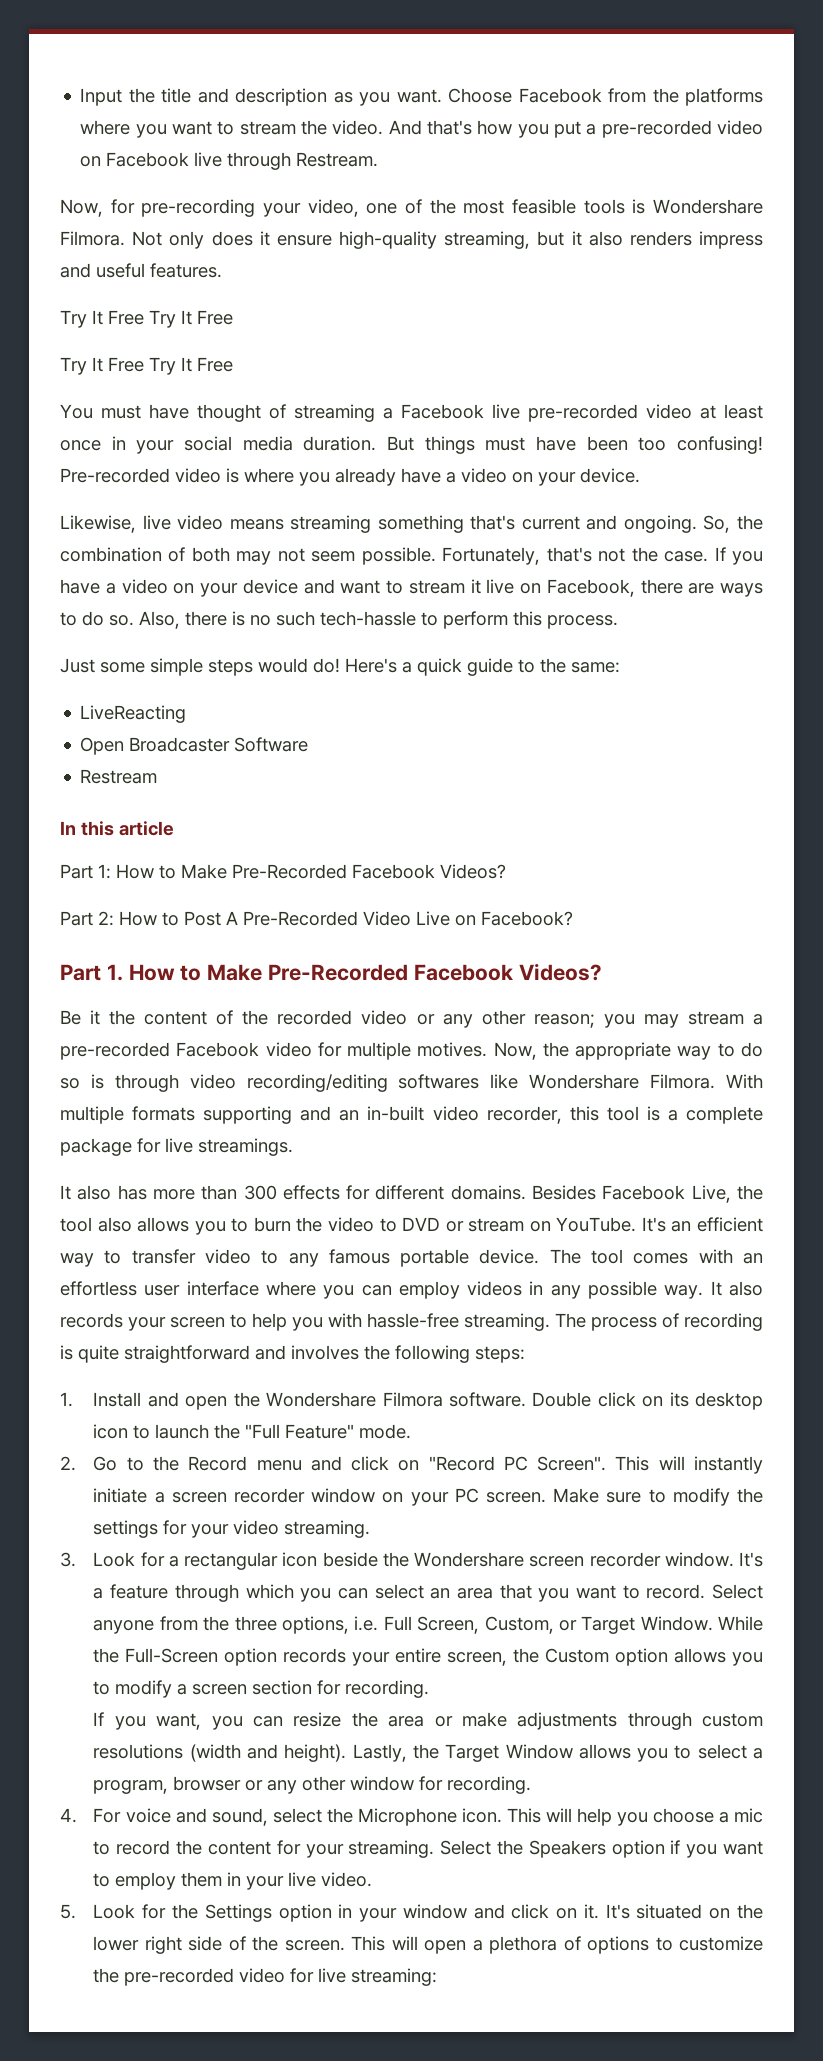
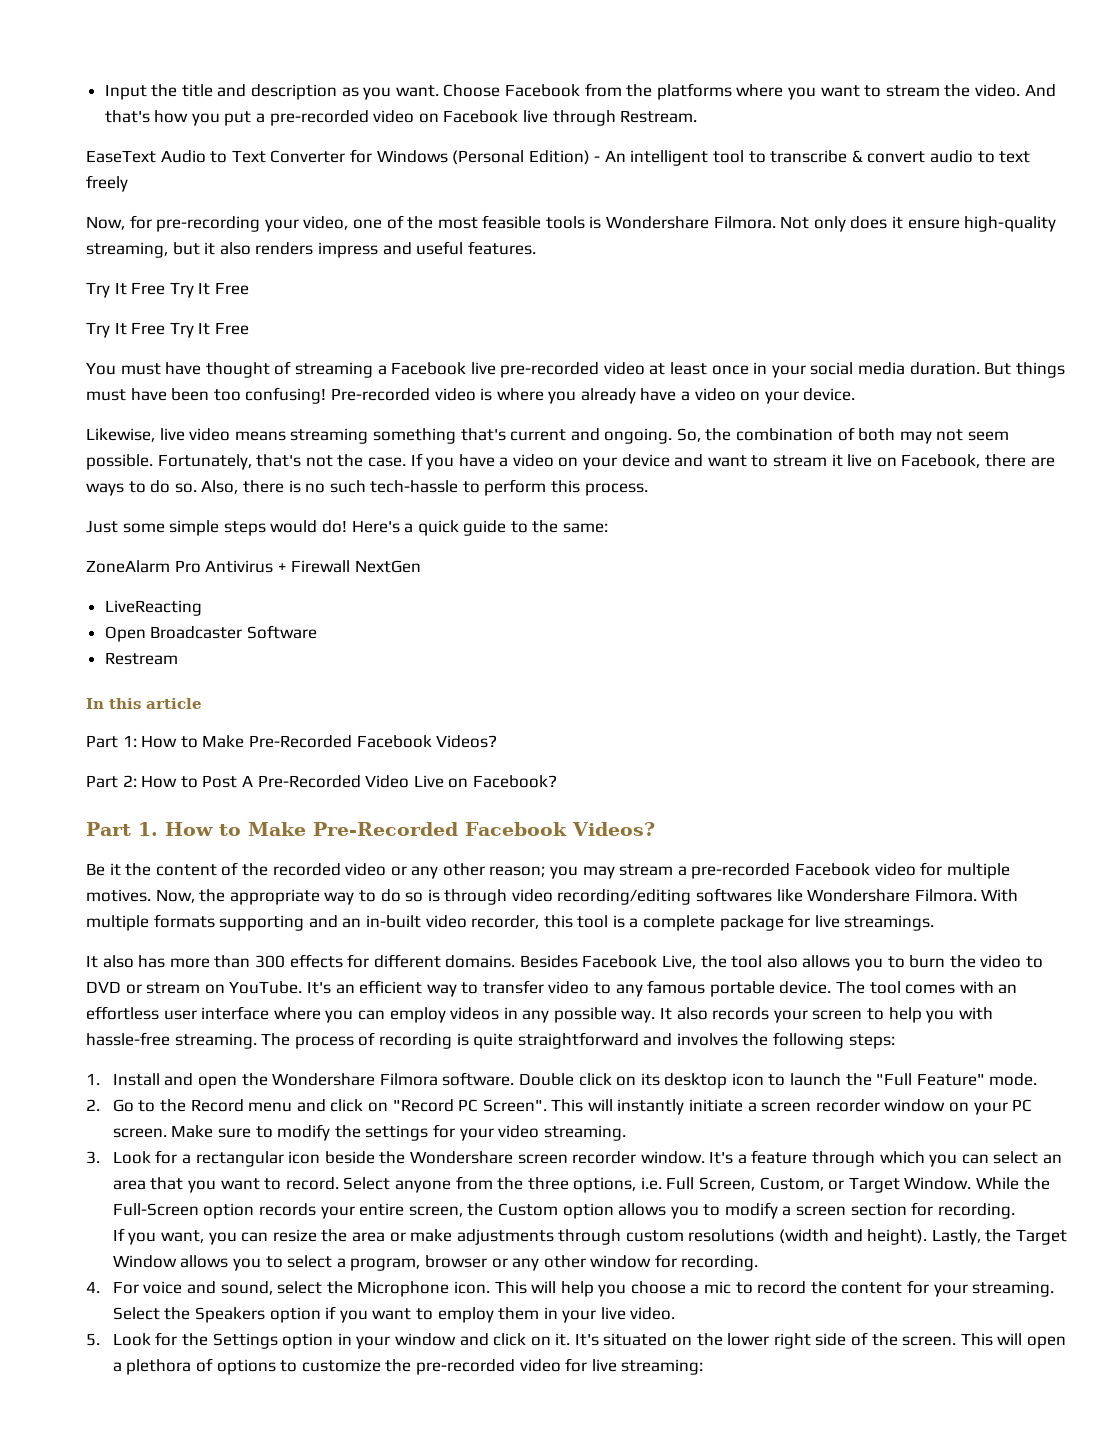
(379, 159) none -> [86,149,1031,166] [86,175,128,192] // EaseText Audio to Text Converter for Windows (Personal Edition) - An intelligent tool to transcribe & convert audio to text freely
(620, 667) none -> [86,560,421,573] // ZoneAlarm Pro Antivirus + Firewall NextGen

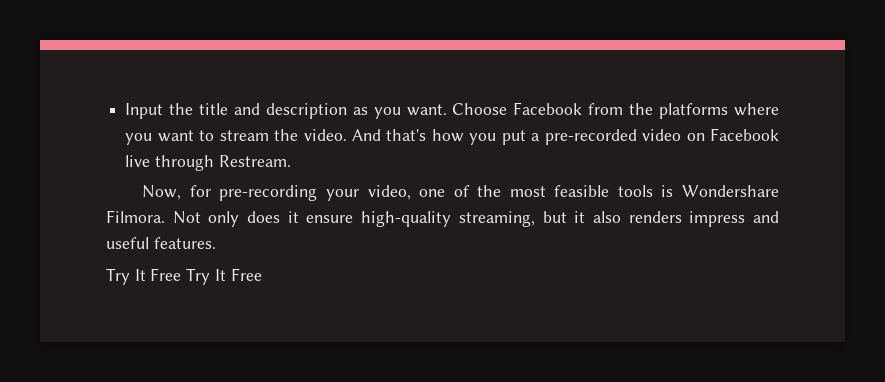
[86,149,1031,166] [86,175,128,192] // EaseText Audio to Text Converter for Windows (Personal Edition) - An intelligent tool to transcribe & convert audio to text freely -> (291, 161) none
[86,322,249,338] [86,361,1065,378] [86,387,856,404] [86,427,1010,444] [86,453,1055,470] [86,479,648,496] [86,520,609,536] [86,560,421,573] [104,600,202,616] [104,625,317,642] [104,652,178,665] [86,698,202,709] [86,735,498,748] [86,775,557,788] [86,822,655,836] [86,862,1010,879] [86,888,1019,905] [86,914,935,931] [86,954,1043,971] [86,980,1018,997] [86,1006,993,1023] [86,1032,895,1049] [86,1072,1038,1089] [86,1099,1033,1115] [112,1124,626,1141] [86,1150,1063,1167] [112,1176,1050,1193] [112,1202,1015,1219] [112,1228,1068,1245] [112,1254,759,1271] [86,1280,1055,1297] [112,1306,676,1323] [86,1332,1066,1349] [112,1358,704,1375] // Try It Free Try It Free // You must have thought of streaming a Facebook live pre-recorded video at least once in your social media duration. But things must have been too confusing! Pre-recorded video is where you already have a video on your device. // Likewise, live video means streaming something that's current and ongoing. So, the combination of both may not seem possible. Fortunately, that's not the case. If you have a video on your device and want to stream it live on Facebook, there are ways to do so. Also, there is no such tech-hassle to perform this process. // Just some simple steps would do! Here's a quick guide to the same: // ZoneAlarm Pro Antivirus + Firewall NextGen // LiveReacting // Open Broadcaster Software // Restream // In this article // Part 1: How to Make Pre-Recorded Facebook Videos? // Part 2: How to Post A Pre-Recorded Video Live on Facebook? // Part 1. How to Make Pre-Recorded Facebook Videos? // Be it the content of the recorded video or any other reason; you may stream a pre-recorded Facebook video for multiple motives. Now, the appropriate way to do so is through video recording/editing softwares like Wondershare Filmora. With multiple formats supporting and an in-built video recorder, this tool is a complete package for live streamings. // It also has more than 300 effects for different domains. Besides Facebook Live, the tool also allows you to burn the video to DVD or stream on YouTube. It's an efficient way to transfer video to any famous portable device. The tool comes with an effortless user interface where you can employ videos in any possible way. It also records your screen to help you with hassle-free streaming. The process of recording is quite straightforward and involves the following steps: // 1. Install and open the Wondershare Filmora software. Double click on its desktop icon to launch the "Full Feature" mode. // 2. Go to the Record menu and click on "Record PC Screen". This will instantly initiate a screen recorder window on your PC screen. Make sure to modify the settings for your video streaming. // 3. Look for a rectangular icon beside the Wondershare screen recorder window. It's a feature through which you can select an area that you want to record. Select anyone from the three options, i.e. Full Screen, Custom, or Target Window. While the Full-Screen option records your entire screen, the Custom option allows you to modify a screen section for recording. // If you want, you can resize the area or make adjustments through custom resolutions (width and height). Lastly, the Target Window allows you to select a program, browser or any other window for recording. // 4. For voice and sound, select the Microphone icon. This will help you choose a mic to record the content for your streaming. Select the Speakers option if you want to employ them in your live video. // 5. Look for the Settings option in your window and click on it. It's situated on the lower right side of the screen. This will open a plethora of options to customize the pre-recorded video for live streaming: -> (262, 274) none

